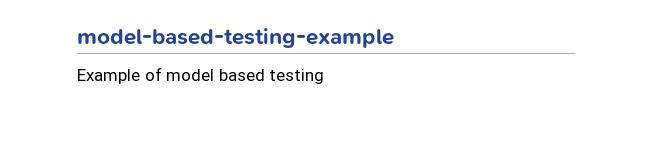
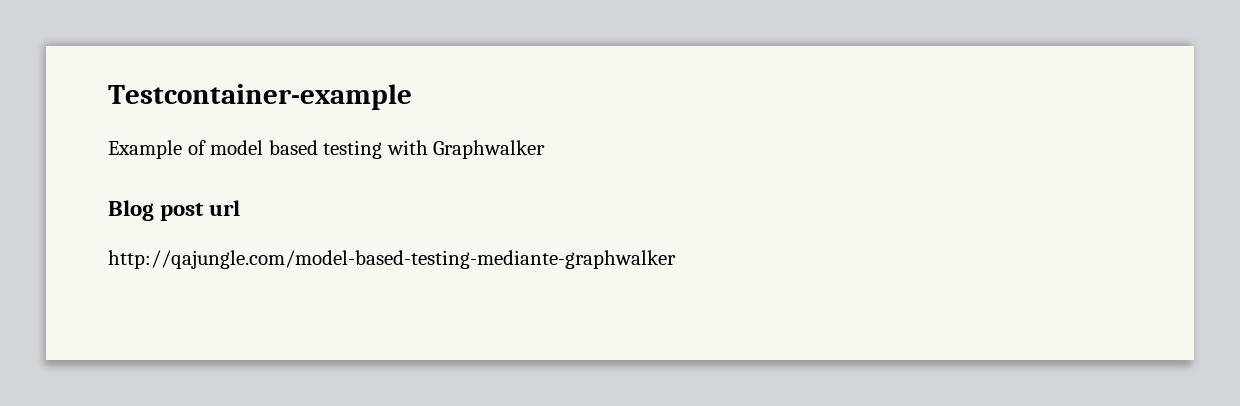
[77,28,394,48] model-based-testing-example -> [108,84,412,110] Testcontainer-example
(325, 76) none -> [386,140,546,159] [108,200,241,221] [108,250,676,269] with Graphwalker // Blog post url // http://qajungle.com/model-based-testing-mediante-graphwalker

